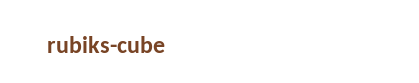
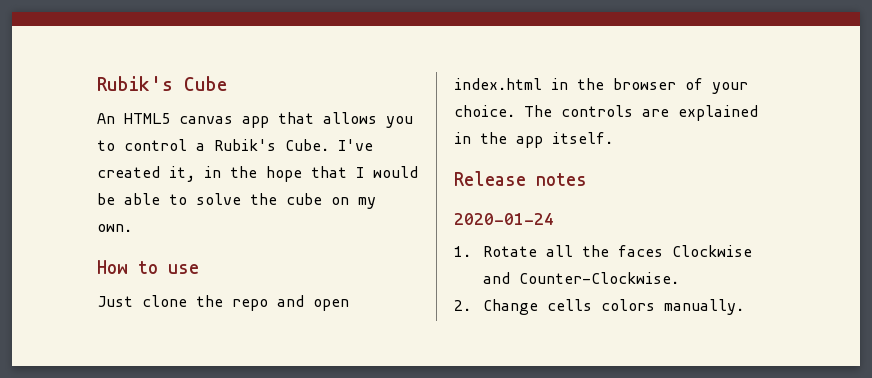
[47,36,165,53] rubiks-cube -> [97,76,227,91] [97,112,413,128] [97,139,373,151] [97,166,418,182] [97,193,376,209] [97,224,132,232] [97,260,199,274] [97,295,349,311] [454,78,748,94] [454,105,758,121] [454,132,613,148] [454,171,587,186] [454,213,554,225] [454,245,753,257] [483,272,680,284] [454,299,745,315] Rubik's Cube // An HTML5 canvas app that allows you to control a Rubik's Cube. I've created it, in the hope that I would be able to solve the cube on my own. // How to use // Just clone the repo and open index.html in the browser of your choice. The controls are explained in the app itself. // Release notes // 2020-01-24 // 1. Rotate all the faces Clockwise and Counter-Clockwise. // 2. Change cells colors manually.

